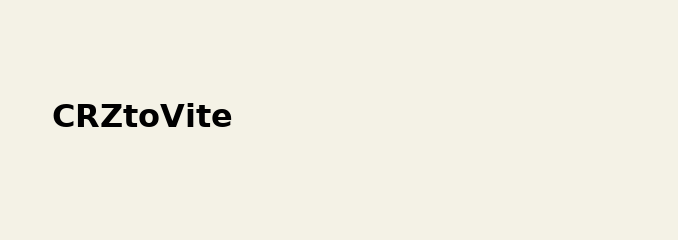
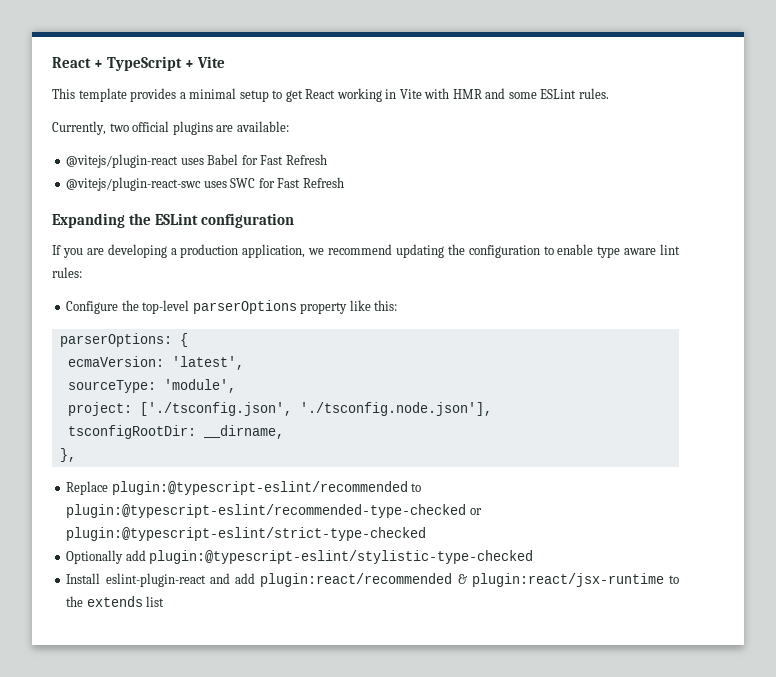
[52,103,233,127] CRZtoVite -> [52,56,226,71] [52,88,609,102] [52,121,289,135] [66,154,327,168] [66,177,344,191] [52,213,294,228] [52,244,680,258] [52,267,82,278] [66,300,398,314] [59,333,188,347] [67,356,244,370] [67,379,236,393] [67,402,492,416] [67,425,284,439] [59,448,76,462] [66,481,422,495] [66,504,482,518] [66,527,427,541] [66,550,534,564] [66,573,679,587] [66,596,165,607] React + TypeScript + Vite // This template provides a minimal setup to get React working in Vite with HMR and some ESLint rules. // Currently, two official plugins are available: // @vitejs/plugin-react uses Babel for Fast Refresh // @vitejs/plugin-react-swc uses SWC for Fast Refresh // Expanding the ESLint configuration // If you are developing a production application, we recommend updating the configuration to enable type aware lint rules: // Configure the top-level parserOptions property like this: // parserOptions: { // ecmaVersion: 'latest', // sourceType: 'module', // project: ['./tsconfig.json', './tsconfig.node.json'], // tsconfigRootDir: __dirname, // }, // Replace plugin:@typescript-eslint/recommended to plugin:@typescript-eslint/recommended-type-checked or plugin:@typescript-eslint/strict-type-checked // Optionally add plugin:@typescript-eslint/stylistic-type-checked // Install eslint-plugin-react and add plugin:react/recommended & plugin:react/jsx-runtime to the extends list

